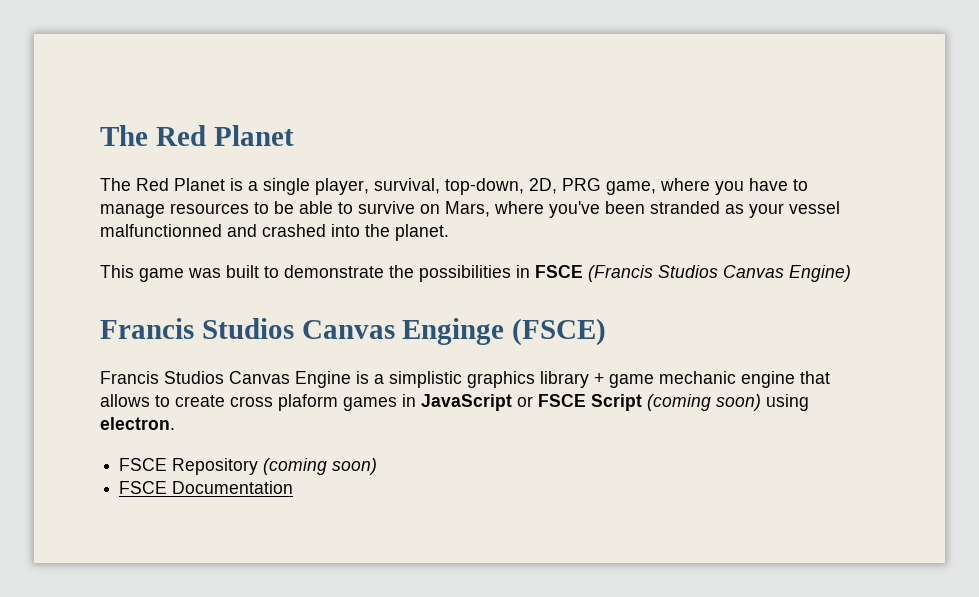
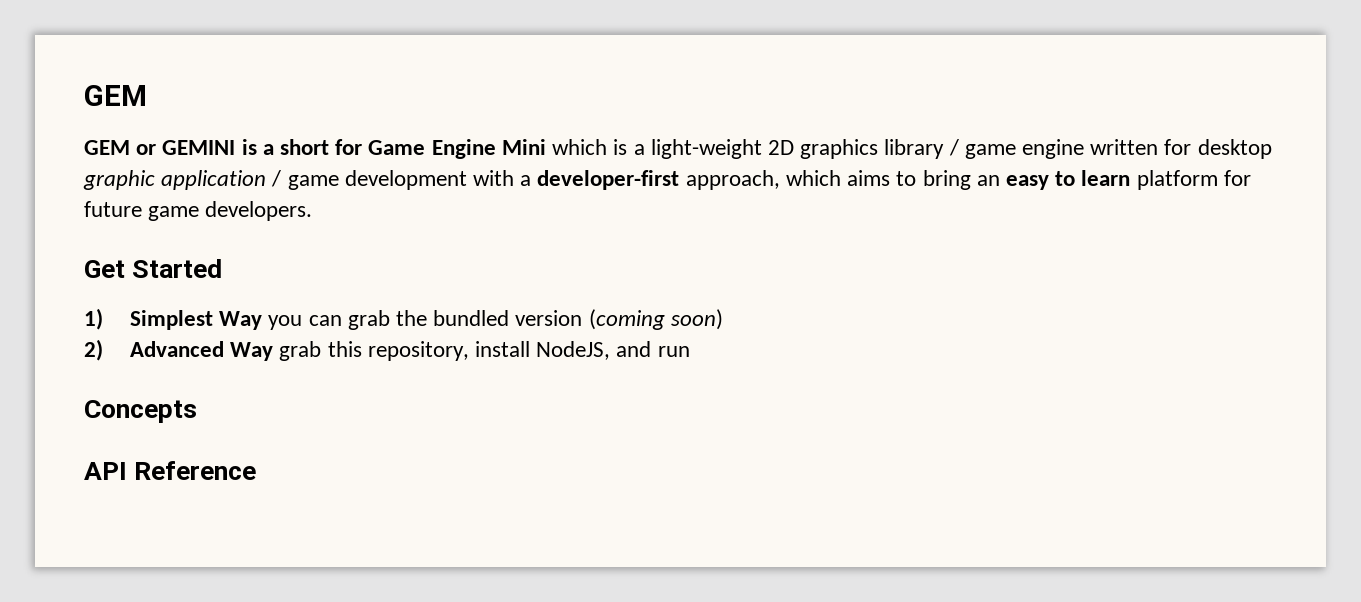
[100,125,294,146] [100,178,808,195] [100,201,840,218] [100,224,449,241] [100,265,851,282] [100,318,607,346] [100,371,830,388] [100,394,809,411] [100,417,175,430] [119,458,378,475] [119,481,294,494] The Red Planet // The Red Planet is a single player, survival, top-down, 2D, PRG game, where you have to manage resources to be able to survive on Mars, where you've been stranded as your vessel malfunctionned and crashed into the planet. // This game was built to demonstrate the possibilities in FSCE (Francis Studios Canvas Engine) // Francis Studios Canvas Enginge (FSCE) // Francis Studios Canvas Engine is a simplistic graphics library + game mechanic engine that allows to create cross plaform games in JavaScript or FSCE Script (coming soon) using electron. // FSCE Repository (coming soon) // FSCE Documentation -> [84,85,147,106] [84,139,1272,159] [83,170,1251,190] [84,201,313,221] [84,259,223,278] [84,308,723,330] [84,339,690,361] [84,400,197,423] [84,461,257,480] GEM // GEM or GEMINI is a short for Game Engine Mini which is a light-weight 2D graphics library / game engine written for desktop graphic application / game development with a developer-first approach, which aims to bring an easy to learn platform for future game developers. // Get Started // 1) Simplest Way you can grab the bundled version (coming soon) // 2) Advanced Way grab this repository, install NodeJS, and run // Concepts // API Reference

